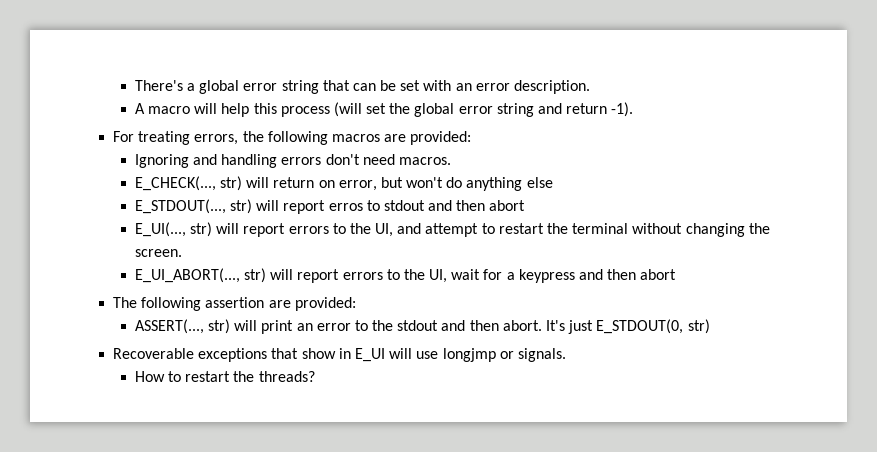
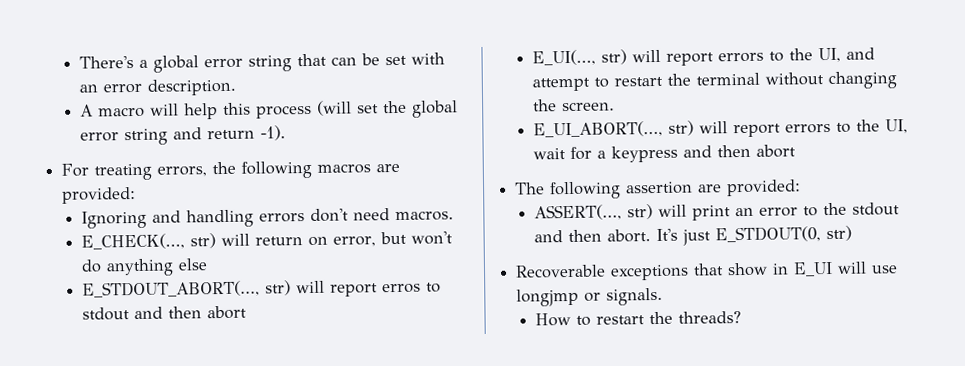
[134,199,226,214] E_STDOUT(..., -> [81,280,260,298] E_STDOUT_ABORT(...,

